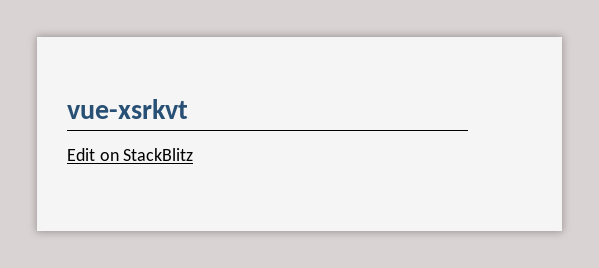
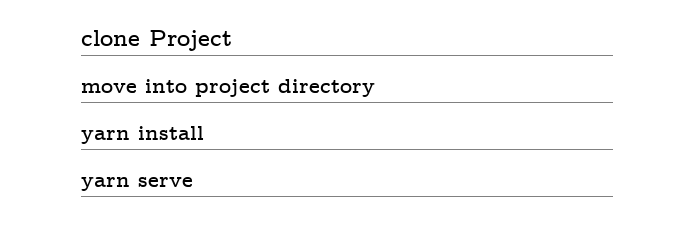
[67,99,188,119] [67,148,194,161] vue-xsrkvt // Edit on StackBlitz -> [81,30,232,51] [81,79,375,97] [81,126,204,144] [81,177,193,191] clone Project // move into project directory // yarn install // yarn serve

